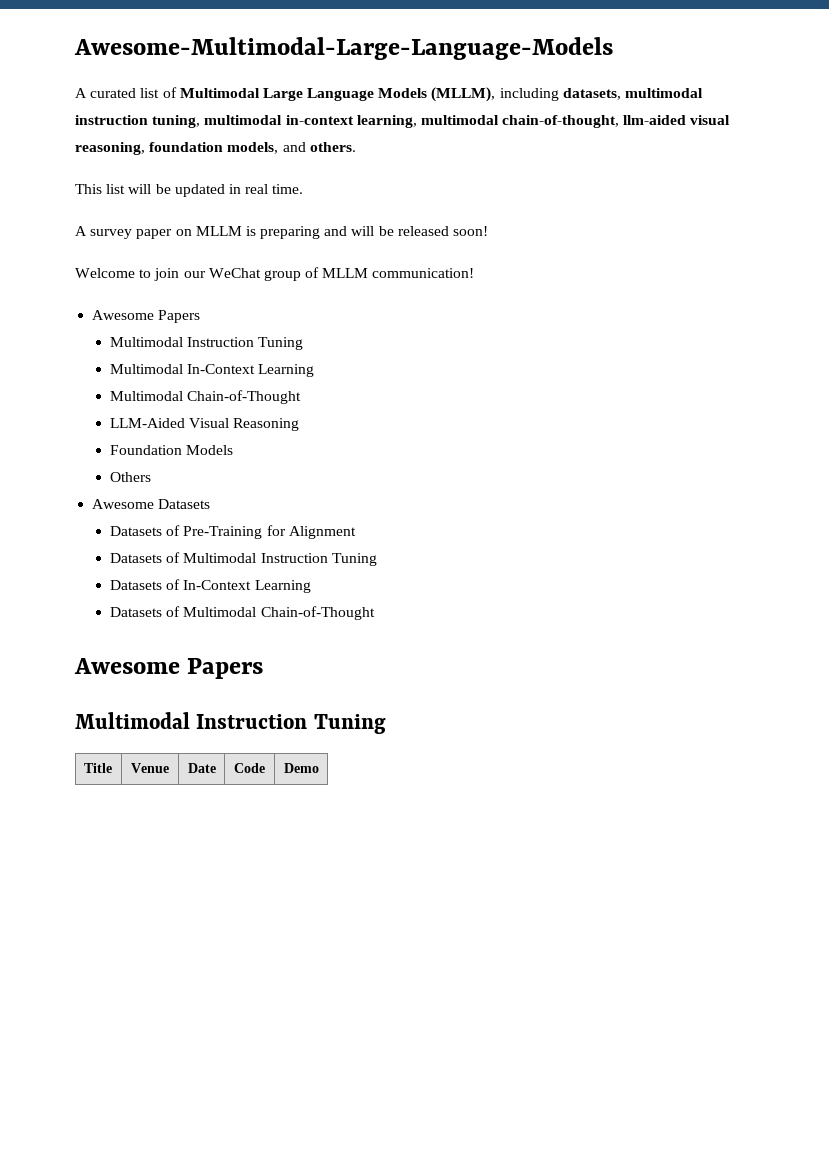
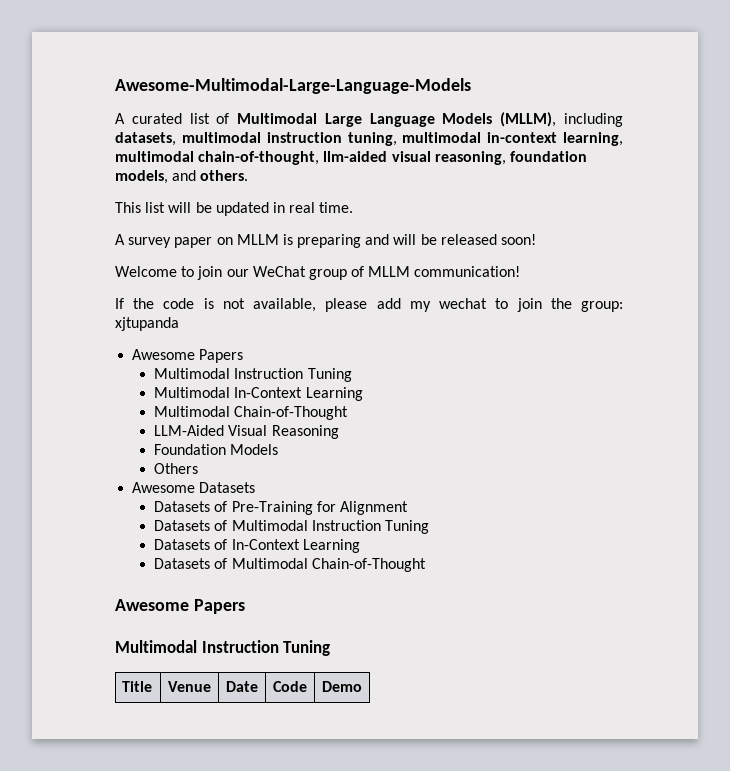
(475, 273) none -> [115,298,623,312] [115,317,179,331] // If the code is not available, please add my wechat to join the group: xjtupanda

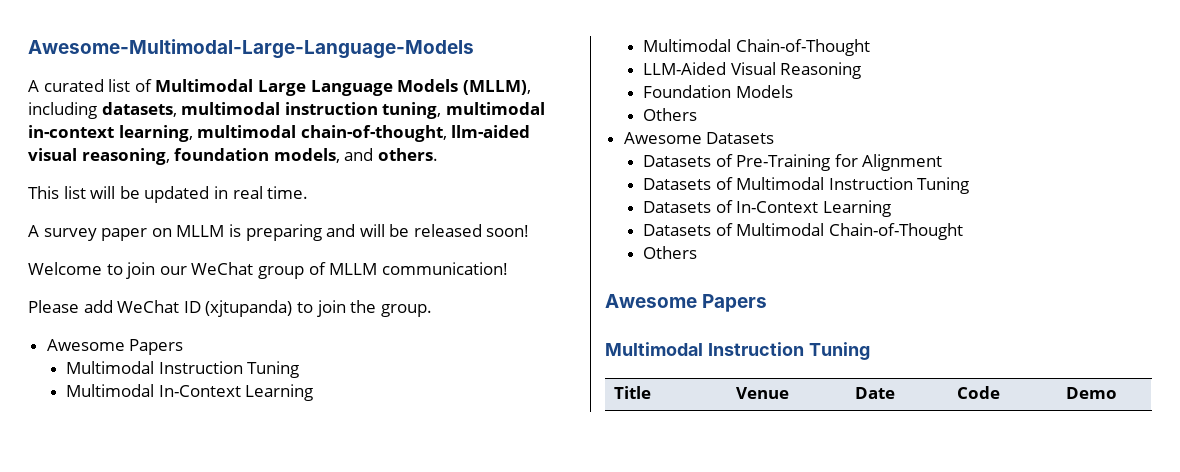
[115,298,488,312] If the code is not available, please add my wechat -> [28,300,293,317] Please add WeChat ID (xjtupanda)
[581,301,623,312] [115,317,179,331] group: xjtupanda -> [380,304,432,317] group.
(426, 565) none -> [643,246,698,259] // Others

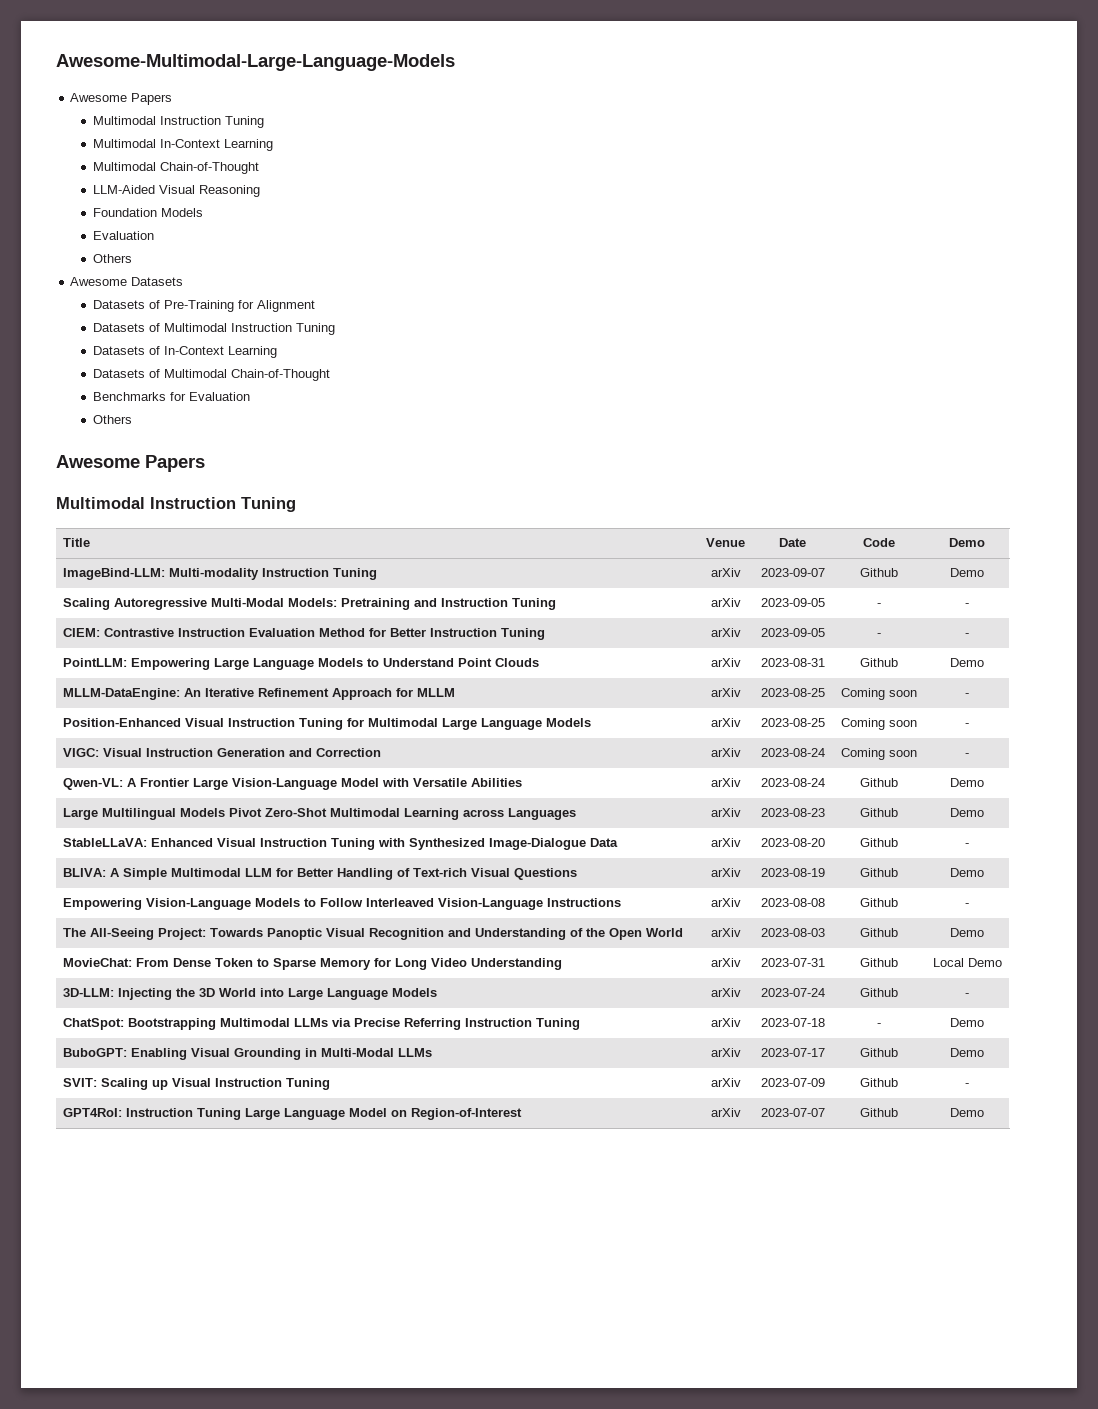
[28,79,531,96] [28,102,545,119] [28,125,531,142] [28,148,438,165] [28,186,309,203] [28,224,530,241] [28,262,508,279] [28,300,432,317] // A curated list of Multimodal Large Language Models (MLLM), including datasets, multimodal instruction tuning, multimodal in-context learning, multimodal chain-of-thought, llm-aided visual reasoning, foundation models, and others. // This list will be updated in real time. // A survey paper on MLLM is preparing and will be released soon! // Welcome to join our WeChat group of MLLM communication! // Please add WeChat ID (xjtupanda) to join the group. -> (455, 62) none
(793, 91) none -> [93,231,155,240] // Evaluation
(963, 231) none -> [93,392,251,401] // Benchmarks for Evaluation
(1117, 393) none -> [63,568,378,580] [710,568,741,577] [760,568,825,577] [859,568,898,577] [950,568,984,577] [63,598,557,610] [710,598,741,607] [760,598,825,607] [876,603,881,607] [965,603,969,607] [63,628,546,640] [710,628,741,637] [760,628,825,637] [876,633,881,637] [965,633,969,637] [63,658,540,670] [710,658,741,667] [760,658,825,667] [859,658,898,667] [950,658,984,667] [63,688,456,700] [710,688,741,697] [760,688,825,697] [840,688,917,700] [965,693,969,697] [63,718,592,730] [710,718,741,727] [760,718,825,727] [840,718,917,730] [965,723,969,727] [63,748,382,757] [710,748,741,757] [760,748,825,757] [840,748,917,760] [965,753,969,757] [63,778,523,790] [710,778,741,787] [760,778,825,787] [859,778,898,787] [950,778,984,787] [63,808,577,820] [710,808,741,817] [760,808,825,817] [859,808,898,817] [950,808,984,817] [63,838,619,850] [710,838,741,847] [760,838,825,847] [859,838,898,847] [965,843,969,847] [63,868,578,880] [710,868,741,877] [760,868,825,877] [859,868,898,877] [950,868,984,877] [63,898,622,910] [710,898,741,907] [760,898,825,907] [859,898,898,907] [965,903,969,907] [63,928,684,940] [710,928,741,937] [760,928,825,937] [859,928,898,937] [950,928,984,937] [63,958,563,970] [710,958,741,967] [760,958,825,967] [859,958,898,967] [932,958,1002,967] [63,988,438,1000] [710,988,741,997] [760,988,825,997] [859,988,898,997] [965,993,969,997] [63,1018,581,1030] [710,1018,741,1027] [760,1018,825,1027] [876,1023,881,1027] [950,1018,984,1027] [63,1048,433,1060] [710,1048,741,1057] [760,1048,825,1057] [859,1048,898,1057] [950,1048,984,1057] [63,1078,331,1090] [710,1078,741,1087] [760,1078,825,1087] [859,1078,898,1087] [965,1083,969,1087] [63,1108,523,1120] [710,1108,741,1117] [760,1108,825,1117] [859,1108,898,1117] [950,1108,984,1117] // ImageBind-LLM: Multi-modality Instruction Tuning | arXiv | 2023-09-07 | Github | Demo // Scaling Autoregressive Multi-Modal Models: Pretraining and Instruction Tuning | arXiv | 2023-09-05 | - | - // CIEM: Contrastive Instruction Evaluation Method for Better Instruction Tuning | arXiv | 2023-09-05 | - | - // PointLLM: Empowering Large Language Models to Understand Point Clouds | arXiv | 2023-08-31 | Github | Demo // MLLM-DataEngine: An Iterative Refinement Approach for MLLM | arXiv | 2023-08-25 | Coming soon | - // Position-Enhanced Visual Instruction Tuning for Multimodal Large Language Models | arXiv | 2023-08-25 | Coming soon | - // VIGC: Visual Instruction Generation and Correction | arXiv | 2023-08-24 | Coming soon | - // Qwen-VL: A Frontier Large Vision-Language Model with Versatile Abilities | arXiv | 2023-08-24 | Github | Demo // Large Multilingual Models Pivot Zero-Shot Multimodal Learning across Languages | arXiv | 2023-08-23 | Github | Demo // StableLLaVA: Enhanced Visual Instruction Tuning with Synthesized Image-Dialogue Data | arXiv | 2023-08-20 | Github | - // BLIVA: A Simple Multimodal LLM for Better Handling of Text-rich Visual Questions | arXiv | 2023-08-19 | Github | Demo // Empowering Vision-Language Models to Follow Interleaved Vision-Language Instructions | arXiv | 2023-08-08 | Github | - // The All-Seeing Project: Towards Panoptic Visual Recognition and Understanding of the Open World | arXiv | 2023-08-03 | Github | Demo // MovieChat: From Dense Token to Sparse Memory for Long Video Understanding | arXiv | 2023-07-31 | Github | Local Demo // 3D-LLM: Injecting the 3D World into Large Language Models | arXiv | 2023-07-24 | Github | - // ChatSpot: Bootstrapping Multimodal LLMs via Precise Referring Instruction Tuning | arXiv | 2023-07-18 | - | Demo // BuboGPT: Enabling Visual Grounding in Multi-Modal LLMs | arXiv | 2023-07-17 | Github | Demo // SVIT: Scaling up Visual Instruction Tuning | arXiv | 2023-07-09 | Github | - // GPT4RoI: Instruction Tuning Large Language Model on Region-of-Interest | arXiv | 2023-07-07 | Github | Demo

